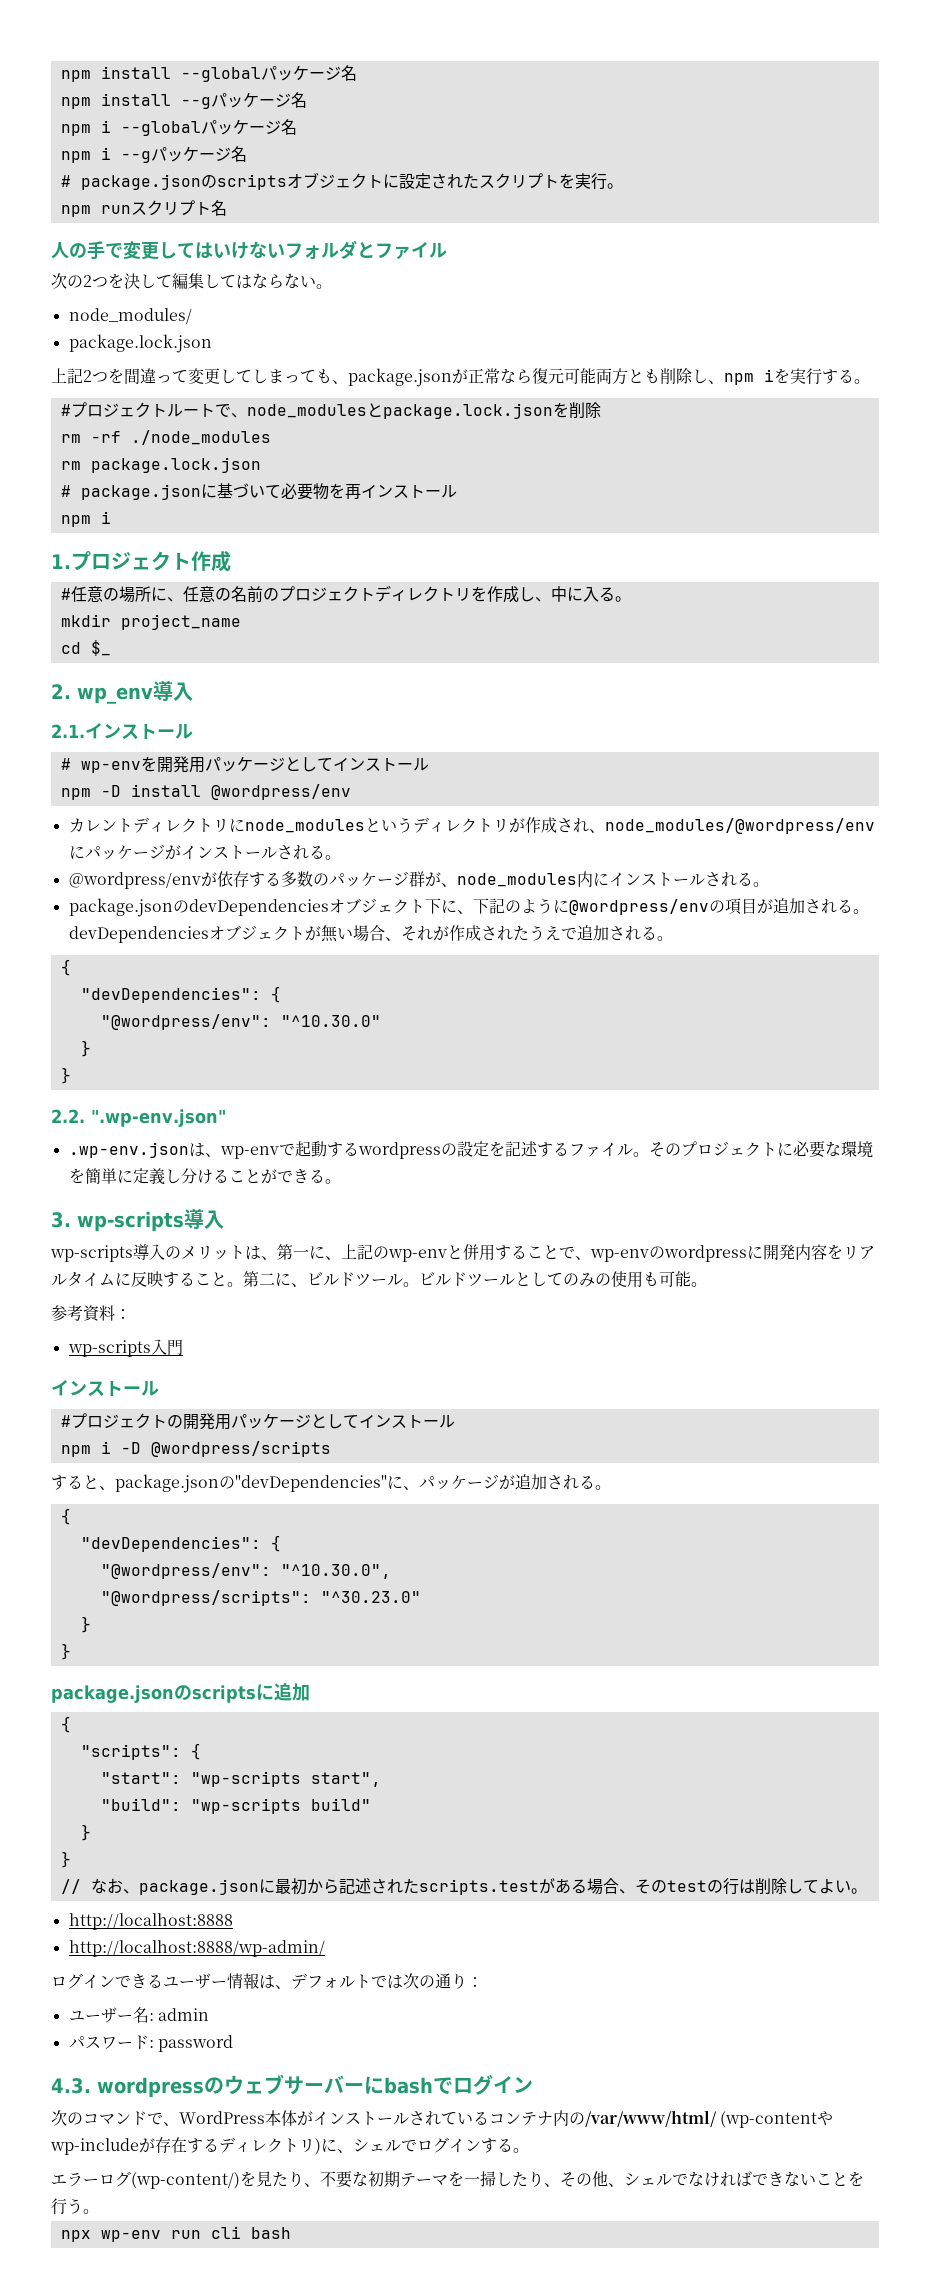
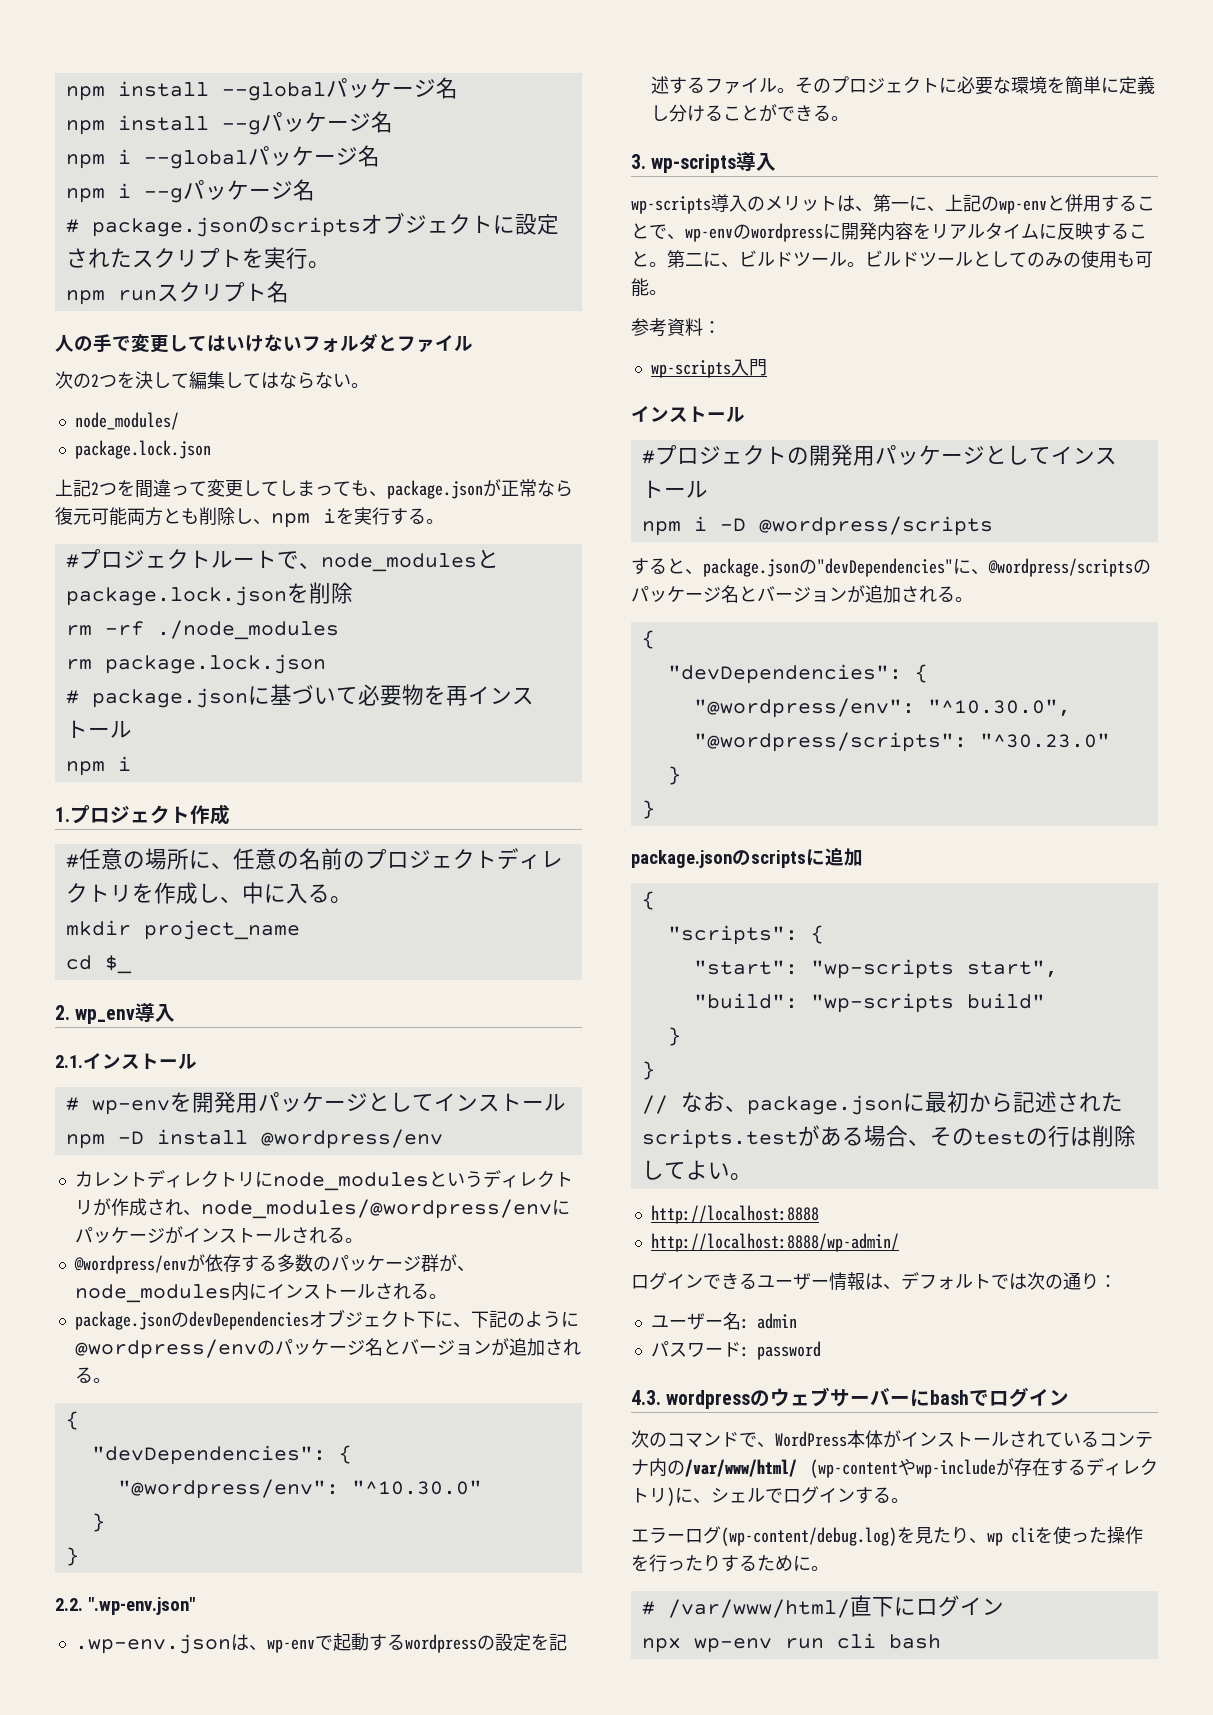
[724,898,869,915] [68,925,577,943] 項目が追加される。devDependenciesオブジェクトが無い場合、それが作成されたうえで -> [274,1338,509,1356] パッケージ名とバージョンが
[419,1474,499,1490] パッケージ -> [988,558,1151,577] [631,585,847,603] @wordpress/scriptsのパッケージ名とバージョン
[131,2172,240,2189] (wp-content/) -> [721,1527,897,1546] (wp-content/debug.log)
[320,2171,864,2188] [51,2198,99,2215] 不要な初期テーマを一掃したり、その他、シェルでなければできないことを行う。 -> [987,1526,1143,1546] [631,1554,829,1572] [641,1595,1004,1618] wp cliを使った操作を行ったりするために。 // # /var/www/html/直下にログイン

